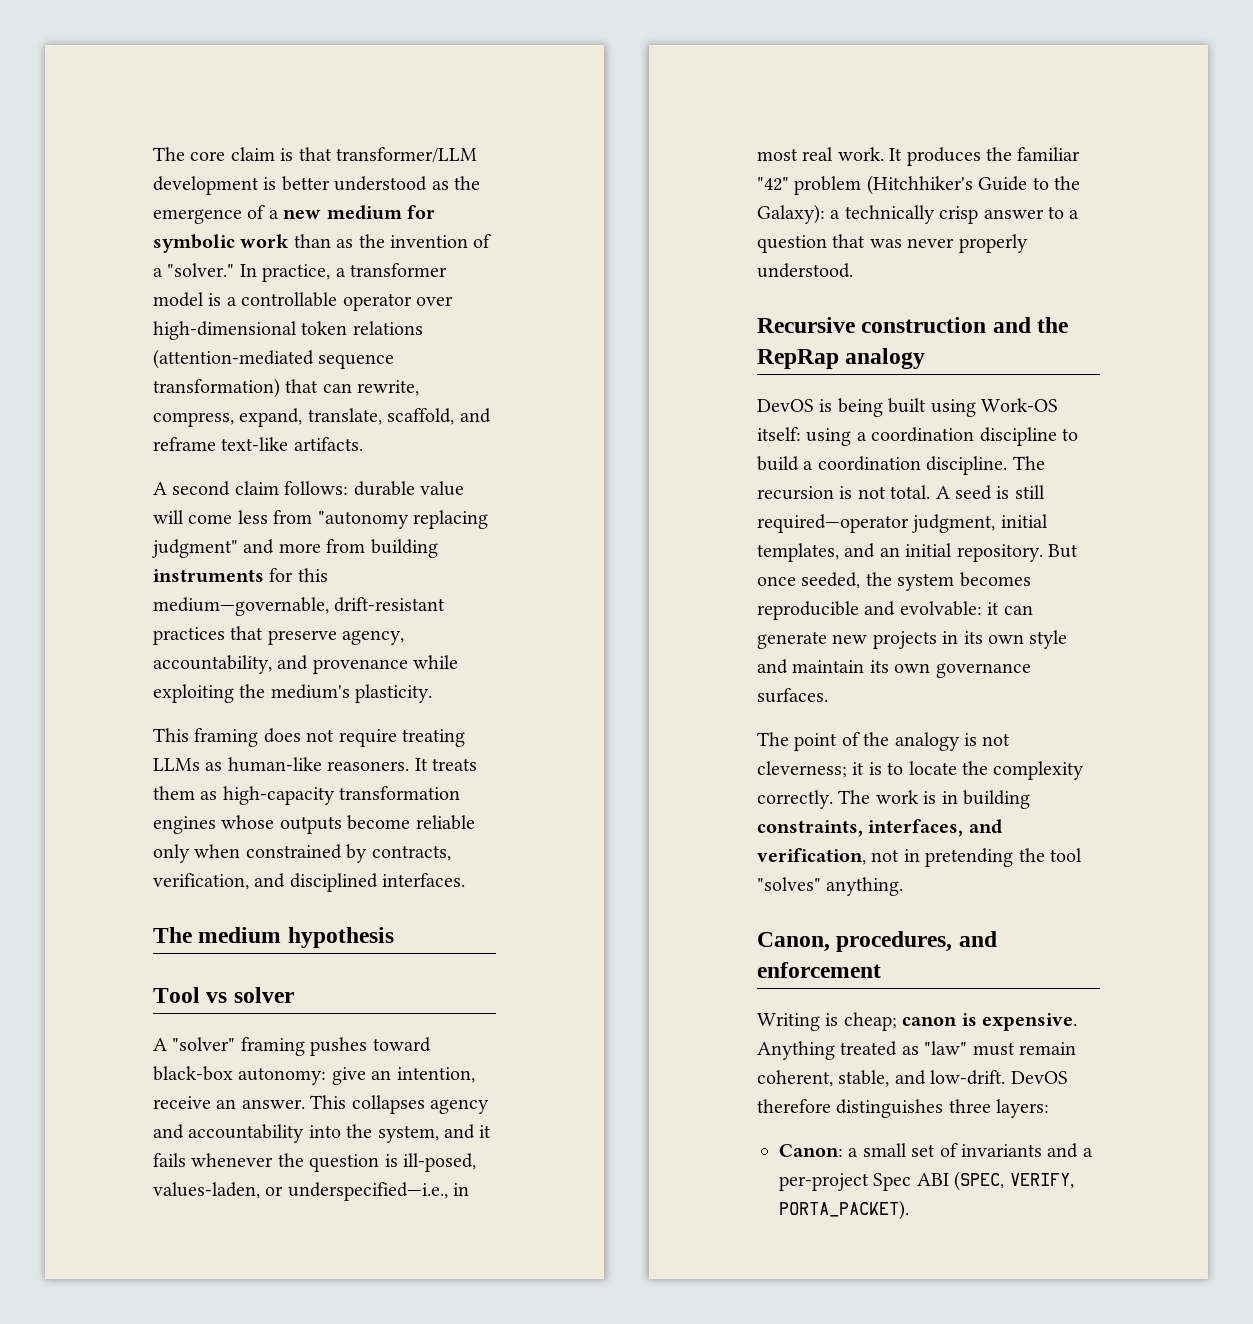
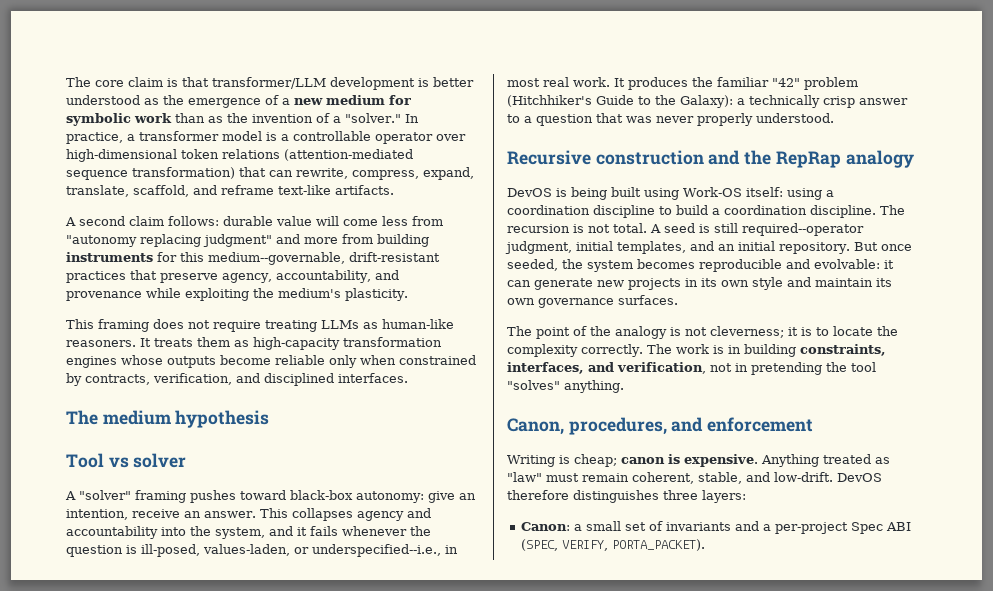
[153,597,329,616] medium—governable, -> [208,252,345,265] medium--governable,
[287,1182,448,1201] underspecified—i.e., -> [312,544,441,557] underspecified--i.e.,
[757,514,909,533] required—operator -> [742,223,864,236] required--operator

